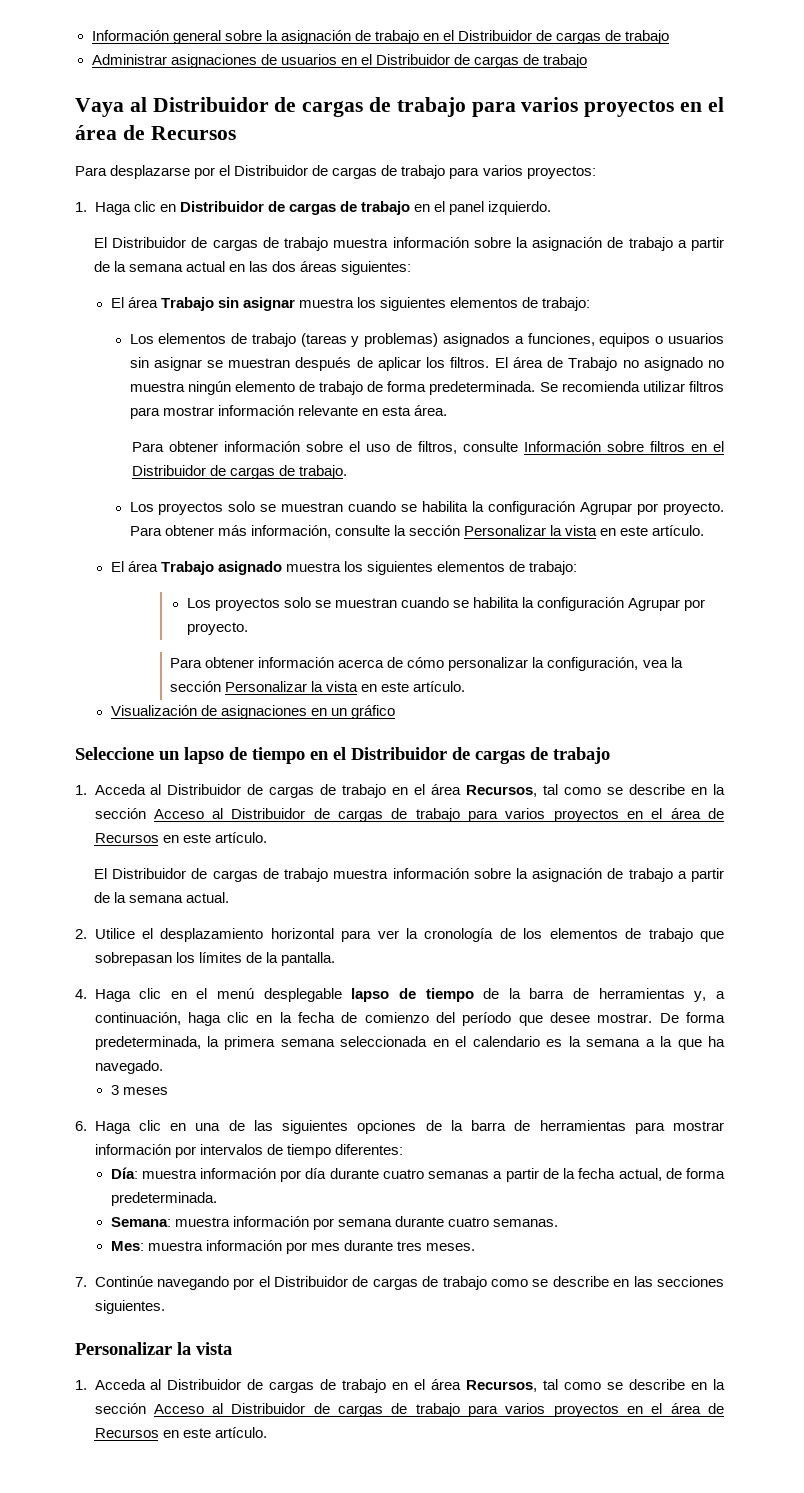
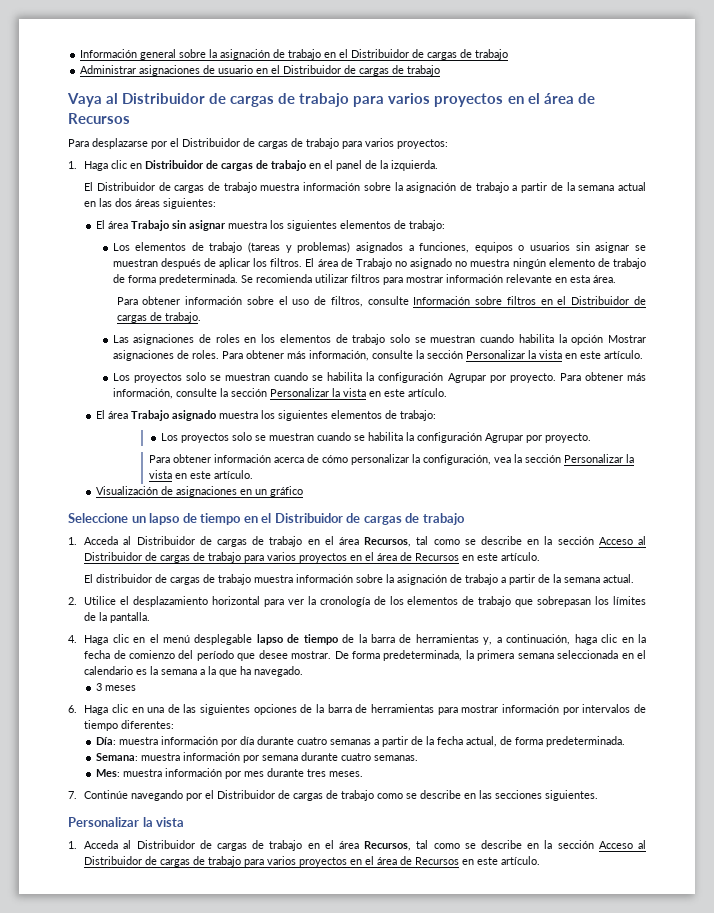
[280,54,337,65] usuarios -> [218,65,254,74] usuario
[488,201,552,215] izquierdo. -> [365,160,439,171] de la izquierda.
(348, 472) none -> [112,334,647,345] [112,350,643,361] // Las asignaciones de roles en los elementos de trabajo solo se muestran cuando habilita la opción Mostrar asignaciones de roles. Para obtener más información, consulte la sección Personalizar la vista en este artículo.
[112,868,187,879] Distribuidor -> [96,574,153,583] distribuidor

